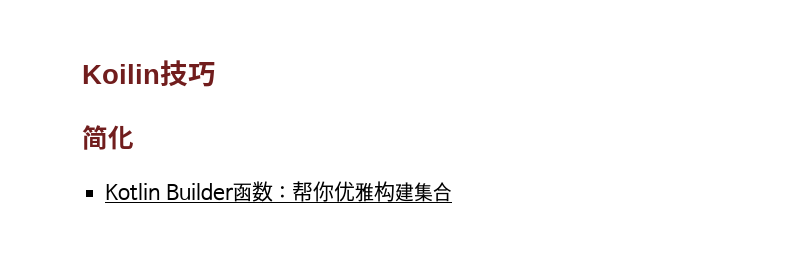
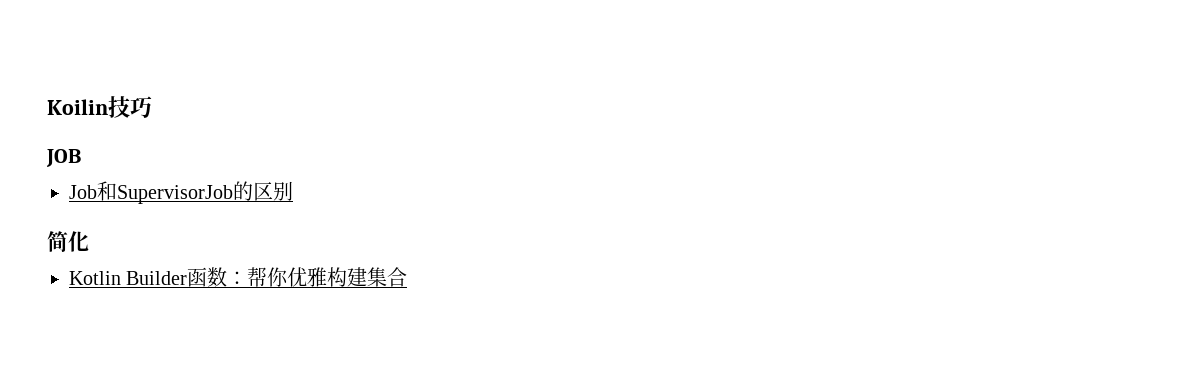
(216, 74) none -> [46,149,81,167] [69,181,293,204] // JOB // Job和SupervisorJob的区别

